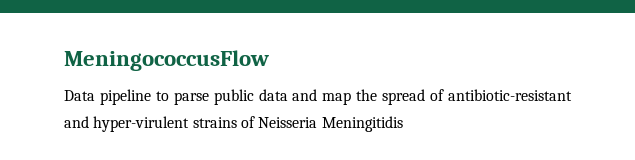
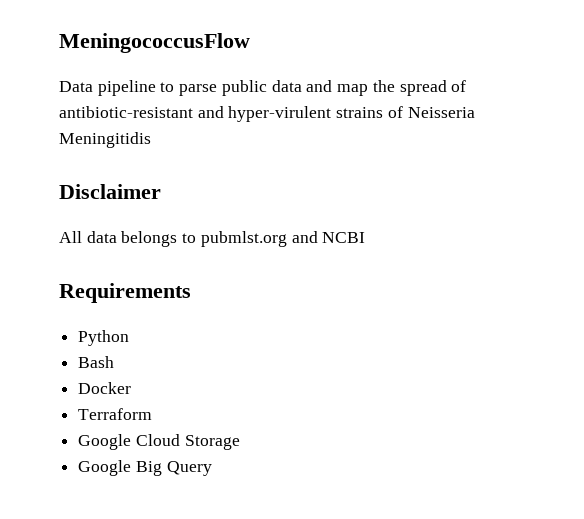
(403, 124) none -> [59,184,161,199] [59,231,366,247] [59,283,191,303] [78,330,130,346] [78,356,115,368] [78,382,132,394] [78,408,153,420] [78,434,240,450] [78,460,212,476] // Disclaimer // All data belongs to pubmlst.org and NCBI // Requirements // Python // Bash // Docker // Terraform // Google Cloud Storage // Google Big Query

